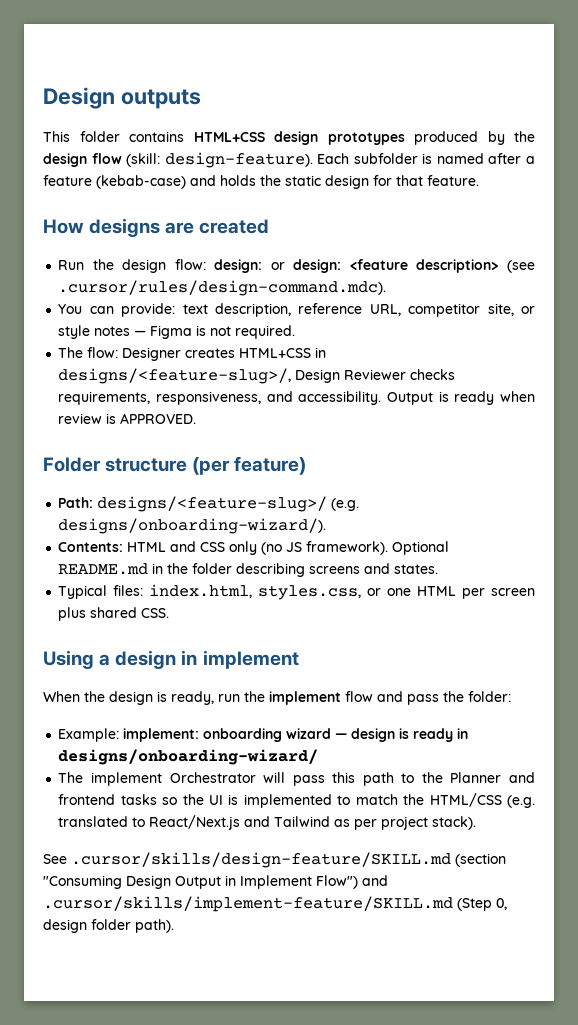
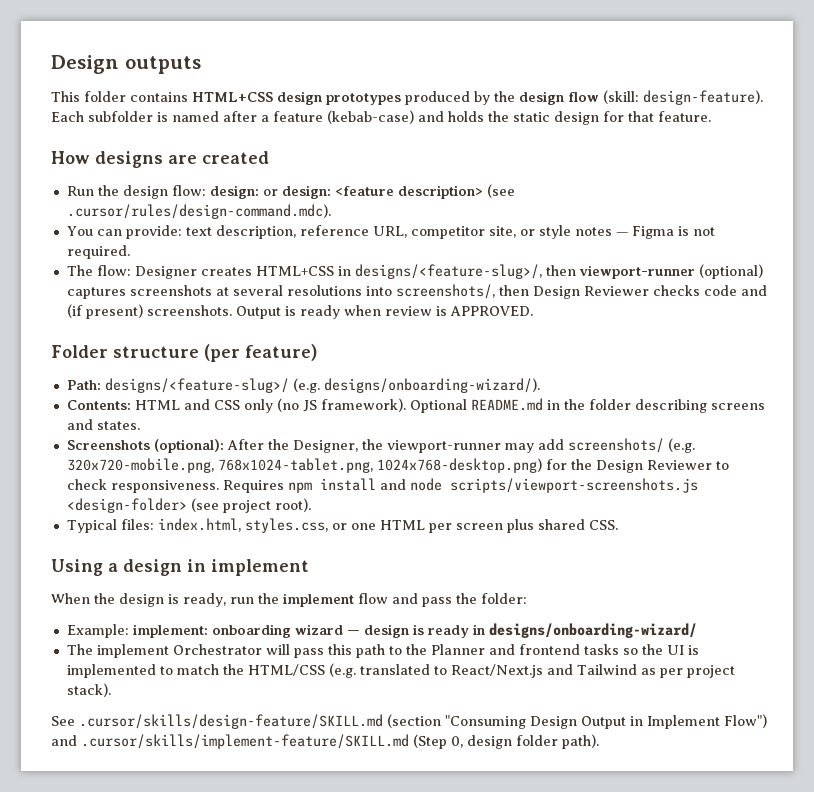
[295,369,456,383] [58,391,382,405] Design Reviewer checks requirements, responsiveness, and accessibility. -> [545,264,763,279] [66,284,767,299] [66,304,232,319] then viewport-runner (optional) captures screenshots at several resolutions into screenshots/, then Design Reviewer checks code and (if present) screenshots.
(439, 569) none -> [66,438,695,453] [66,458,729,473] [66,478,698,493] [66,498,311,513] // Screenshots (optional): After the Designer, the viewport-runner may add screenshots/ (e.g. 320x720-mobile.png, 768x1024-tablet.png, 1024x768-desktop.png) for the Design Reviewer to check responsiveness. Requires npm install and node scripts/viewport-screenshots.js <design-folder> (see project root).

